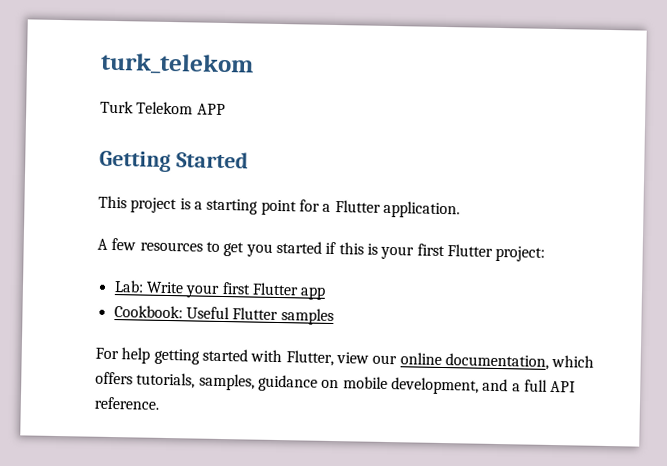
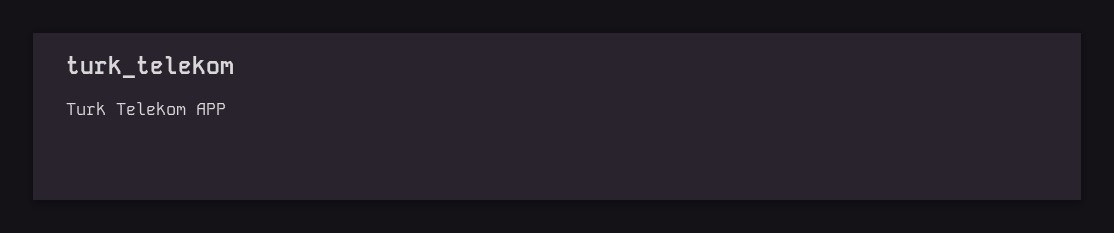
[99,150,249,173] [98,195,460,219] [97,237,546,262] [113,280,327,300] [113,305,334,326] [95,347,595,370] [95,371,577,395] [94,396,159,410] // Getting Started // This project is a starting point for a Flutter application. // A few resources to get you started if this is your first Flutter project: // Lab: Write your first Flutter app // Cookbook: Useful Flutter samples // For help getting started with Flutter, view our online documentation, which offers tutorials, samples, guidance on mobile development, and a full API reference. -> (226, 109) none

